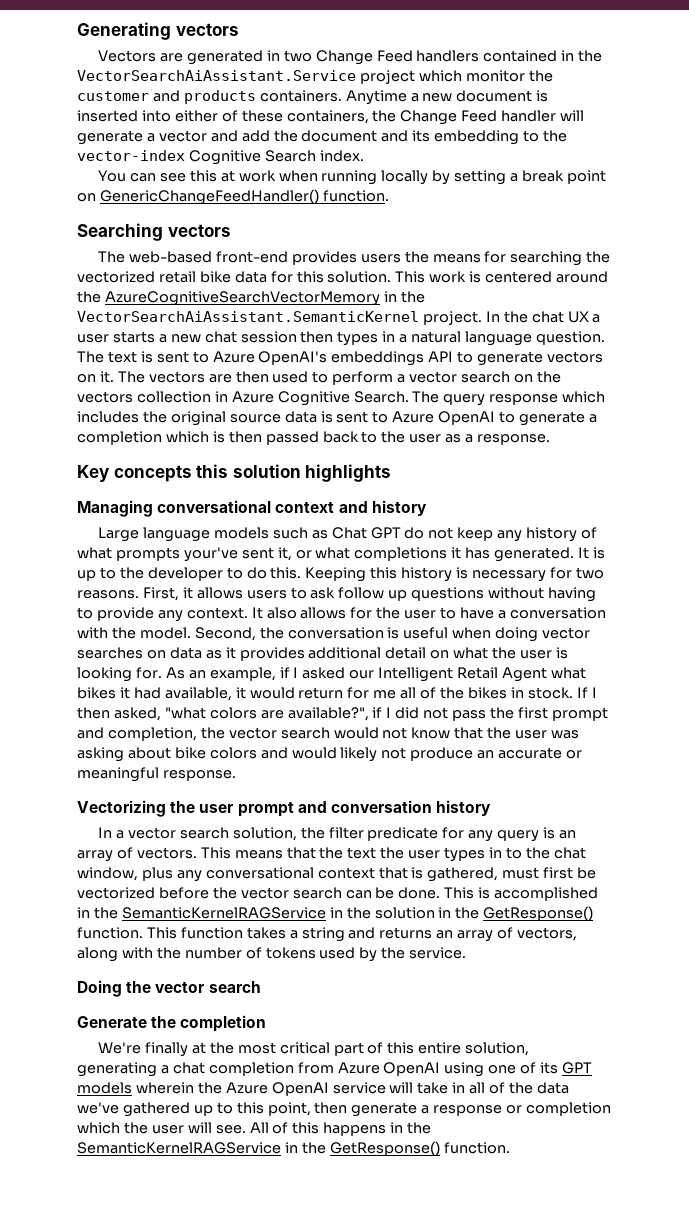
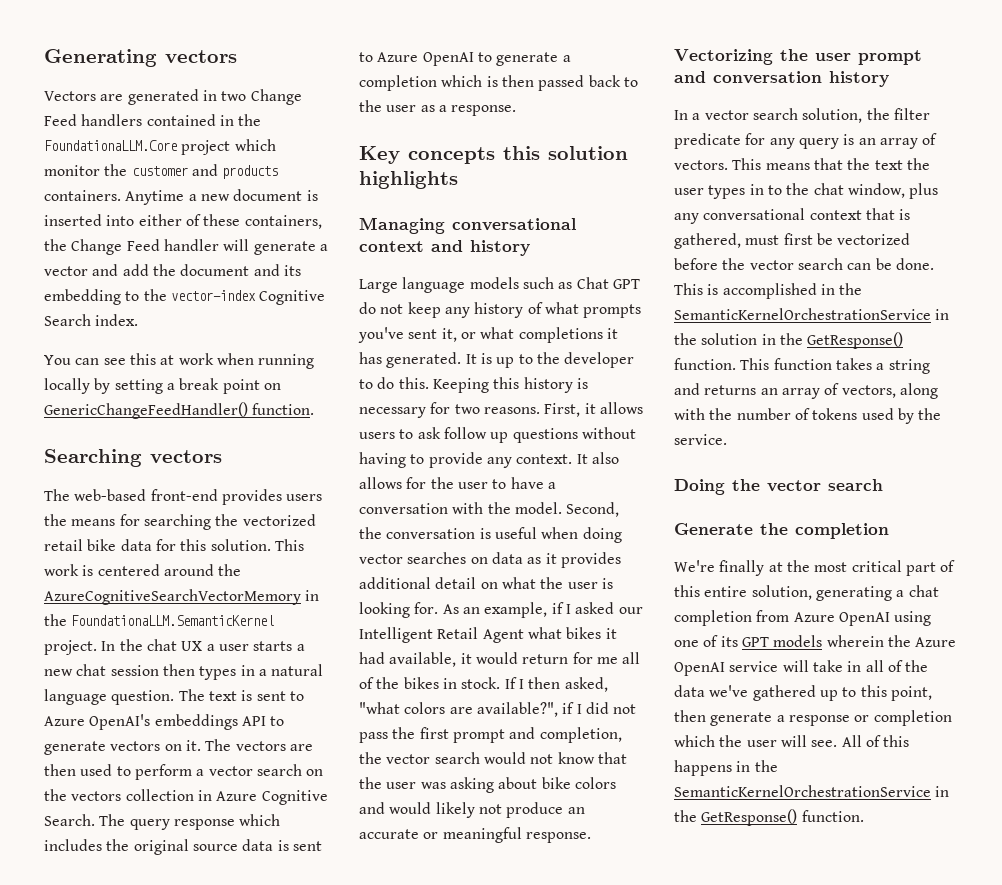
[77,70,356,81] VectorSearchAiAssistant.Service -> [44,140,177,151] FoundationaLLM.Core
[77,311,419,322] VectorSearchAiAssistant.SemanticKernel -> [71,615,275,626] FoundationaLLM.SemanticKernel
[183,547,238,562] your've -> [358,327,404,343] you've
[121,907,326,919] SemanticKernelRAGService -> [674,308,931,320] SemanticKernelOrchestrationService
[77,1142,281,1154] SemanticKernelRAGService -> [674,785,931,797] SemanticKernelOrchestrationService

